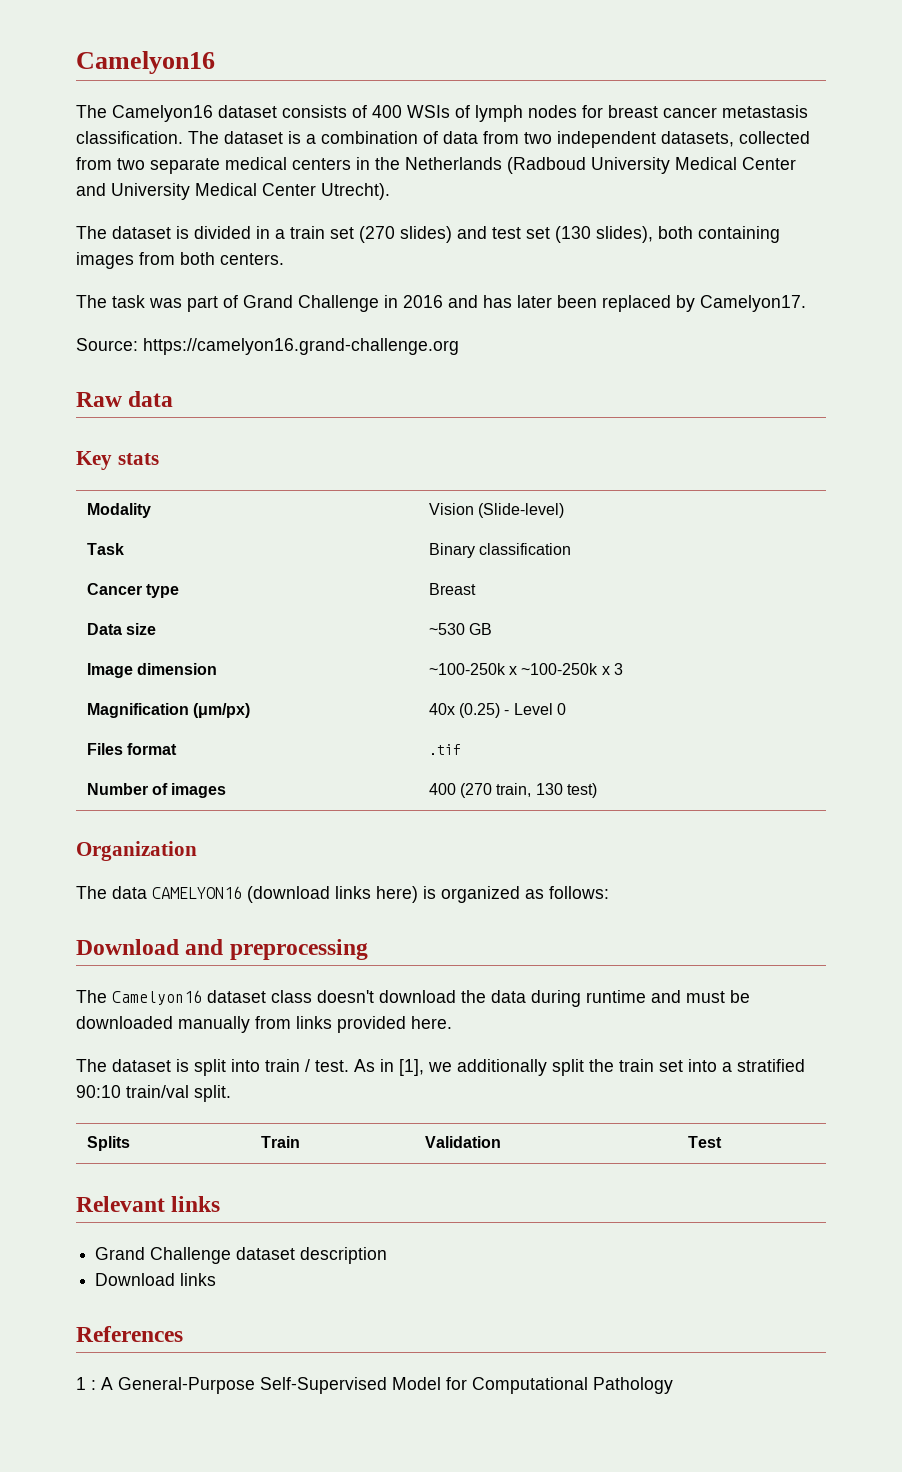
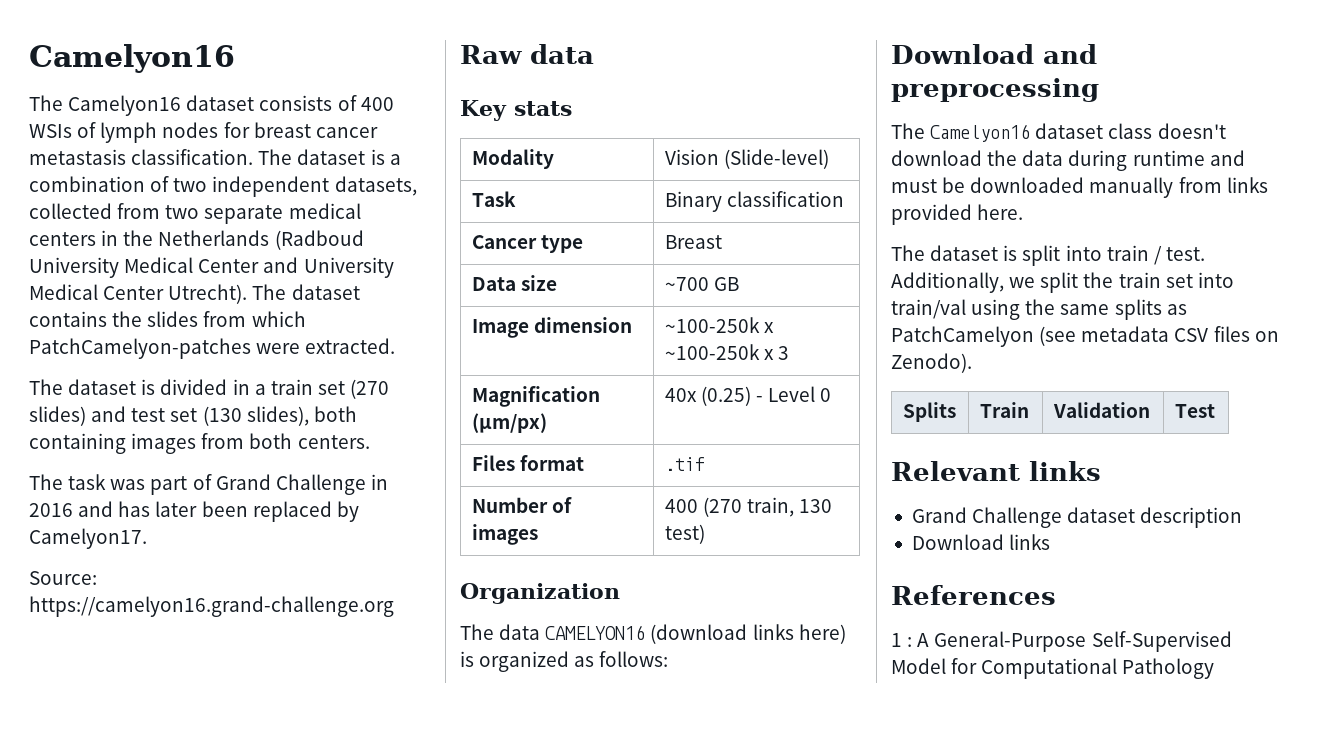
[443,131,519,144] data from -> (170, 184) none
(390, 191) none -> [252,284,360,300] [29,311,306,327] [29,338,396,359] The dataset contains the slides from which PatchCamelyon-patches were extracted.
[428,623,465,635] ~530 -> [664,277,709,291] ~700
[354,1059,547,1076] As in [1], we additionally -> [891,272,1036,293] Additionally, we
[722,1059,805,1072] [76,1085,231,1102] a stratified 90:10 train/val split. -> [891,299,1187,320] [891,326,1279,347] [891,353,972,373] train/val using the same splits as PatchCamelyon (see metadata CSV files on Zenodo).

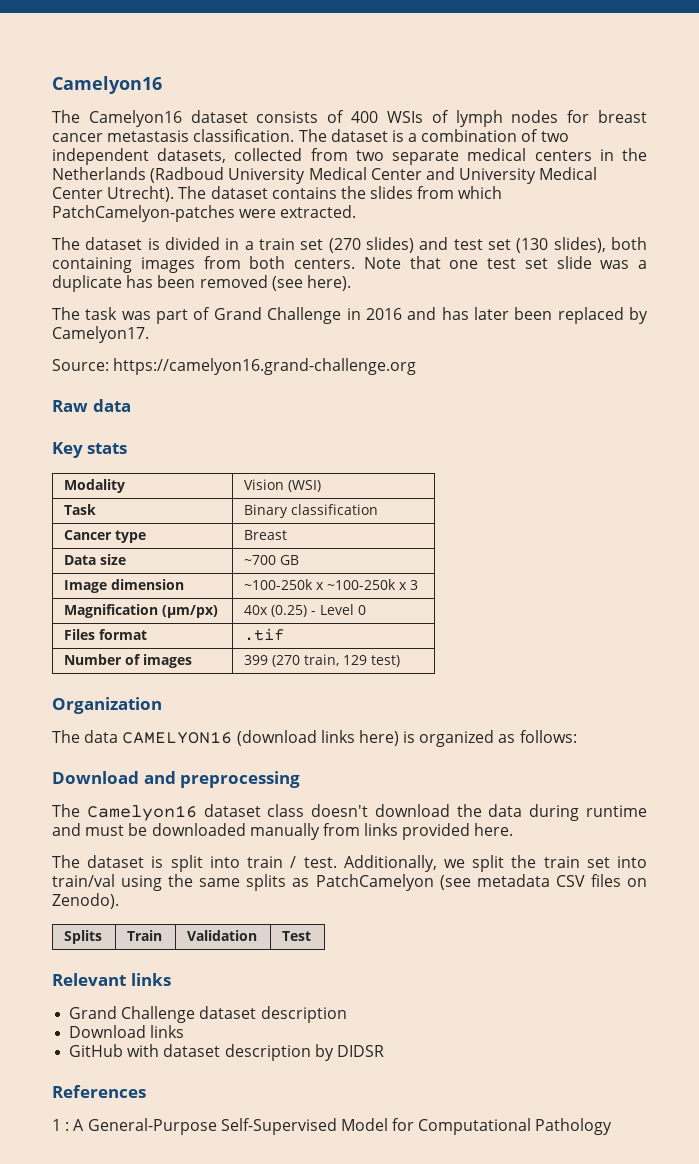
(370, 442) none -> [363,256,647,269] [52,275,351,292] Note that one test set slide was a duplicate has been removed (see here).
[724,149,830,169] (Slide-level) -> [288,480,322,492] (WSI)
[664,499,698,513] 400 -> [244,655,269,665] 399
[799,499,833,513] 130 -> [343,655,368,665] 129
(1051, 542) none -> [69,1044,384,1061] // GitHub with dataset description by DIDSR

